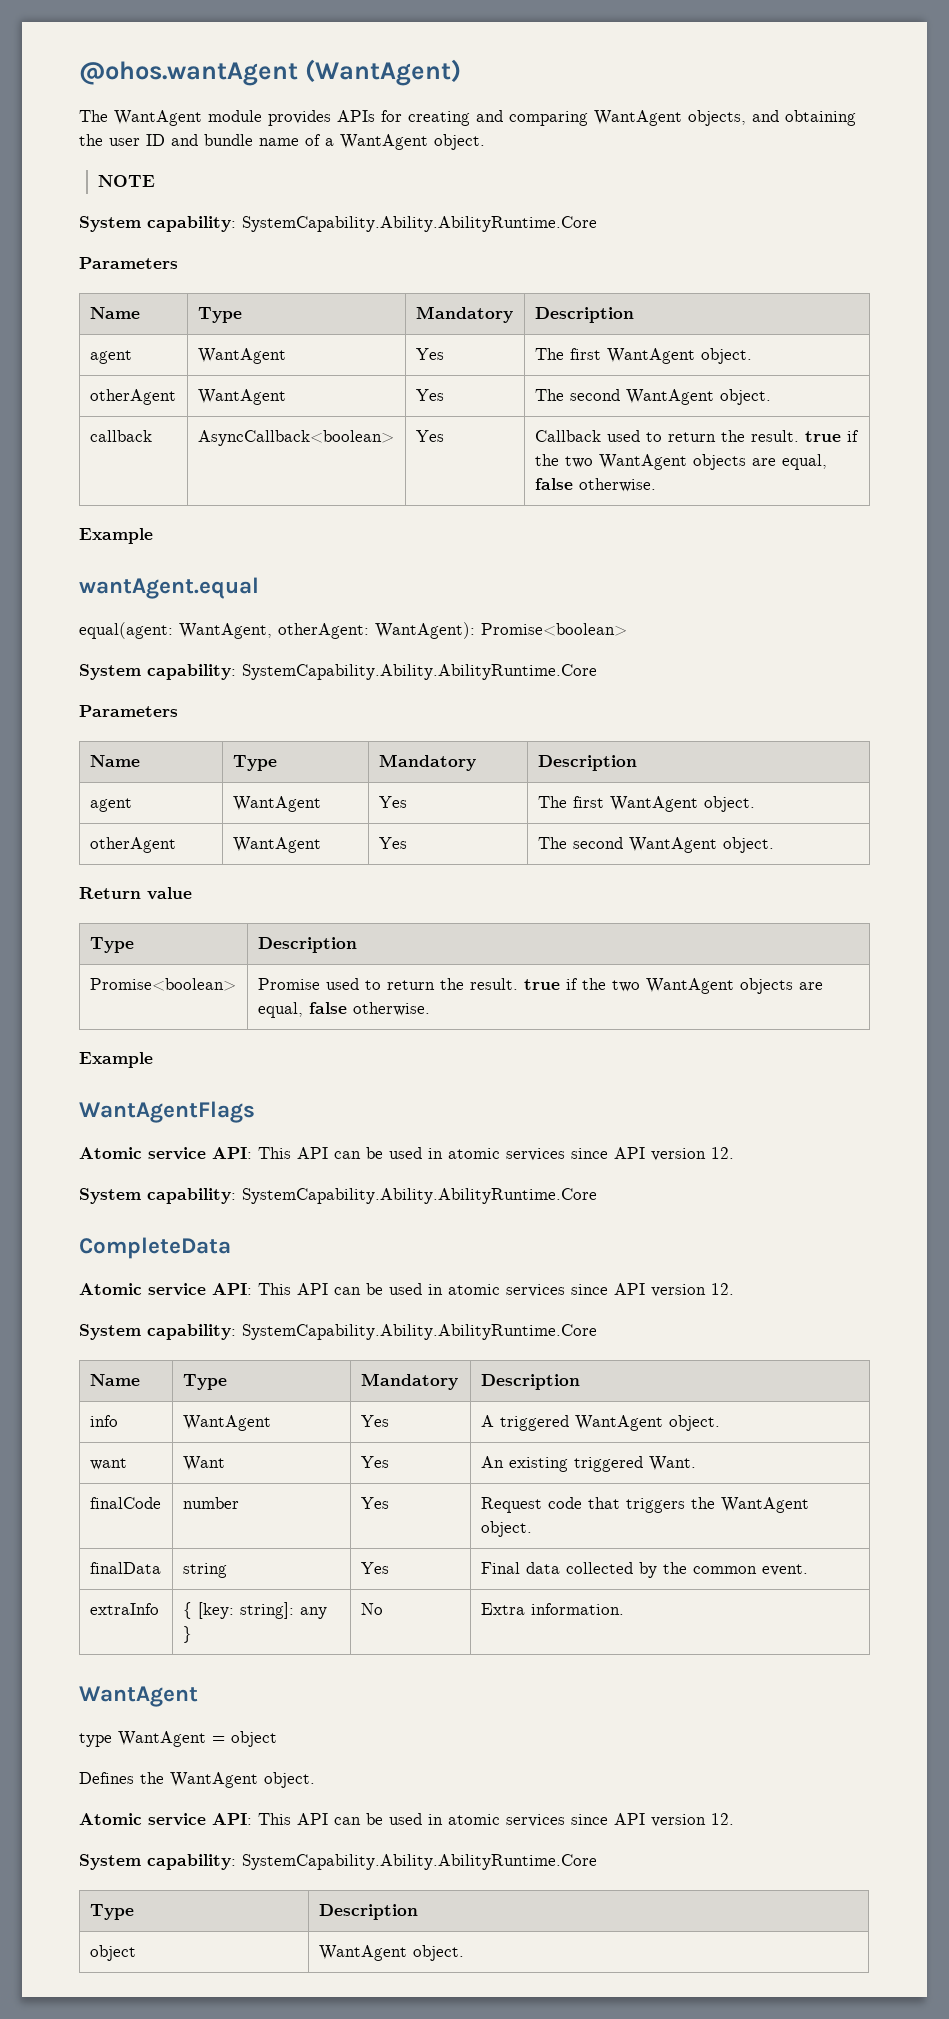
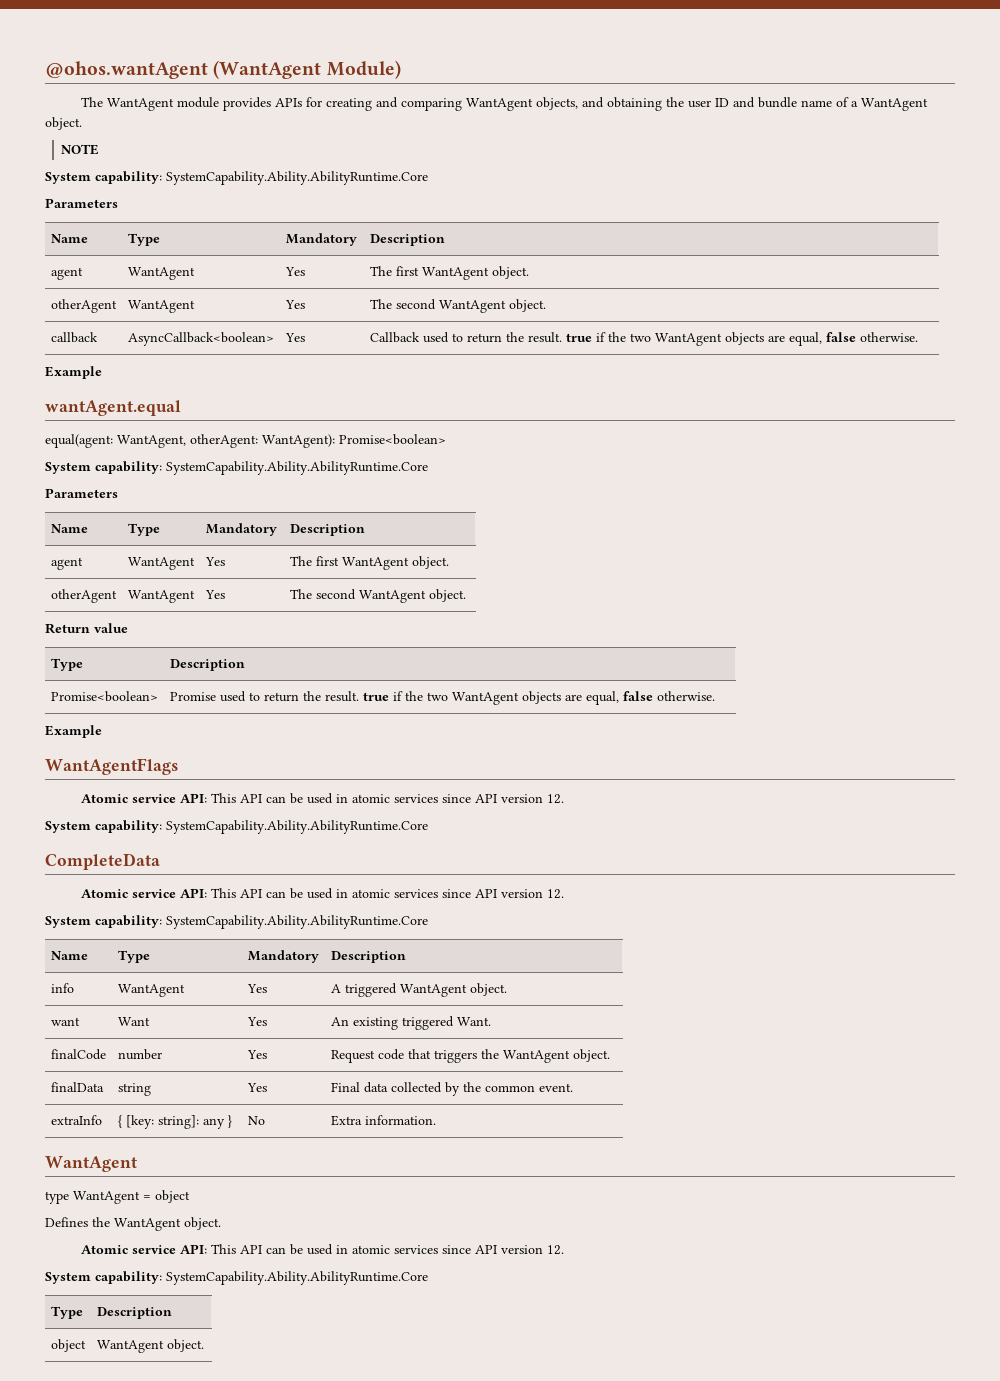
[304,59,461,86] (WantAgent) -> [213,60,401,79] (WantAgent Module)

